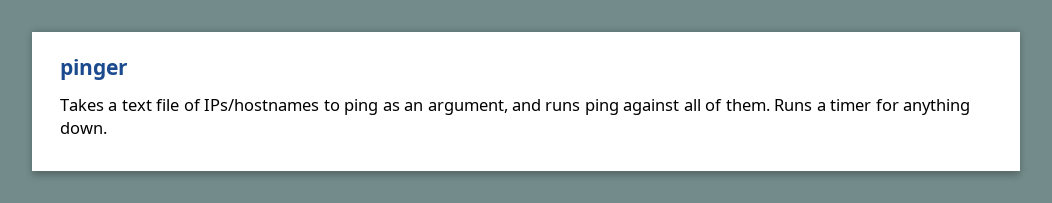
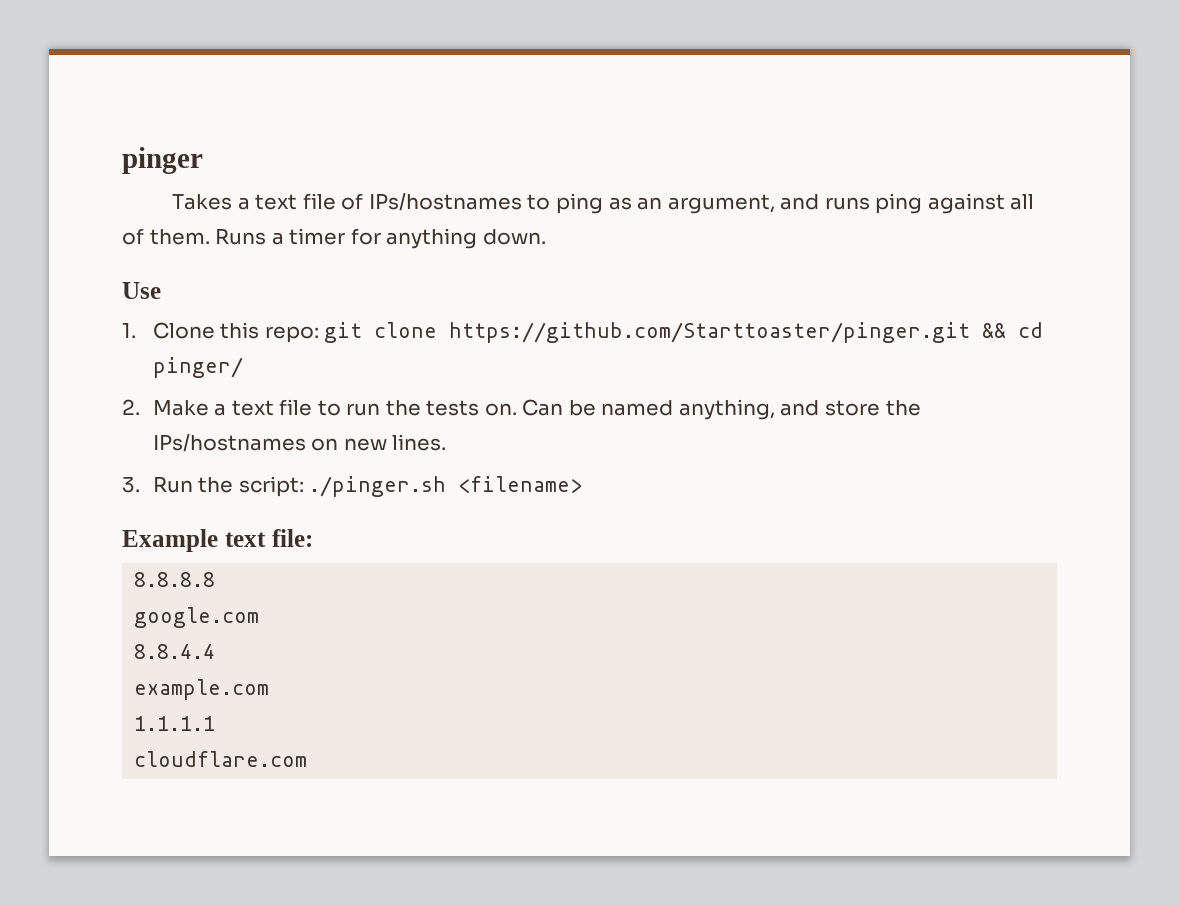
(107, 128) none -> [122,282,161,299] [122,322,1044,343] [152,357,243,378] [122,399,921,420] [152,434,447,452] [122,476,583,497] [122,529,313,552] [134,572,216,587] [134,607,260,628] [134,644,216,659] [134,679,270,700] [134,716,216,731] [134,751,308,767] // Use // 1. Clone this repo: git clone https://github.com/Starttoaster/pinger.git && cd pinger/ // 2. Make a text file to run the tests on. Can be named anything, and store the IPs/hostnames on new lines. // 3. Run the script: ./pinger.sh <filename> // Example text file: // 8.8.8.8 // google.com // 8.8.4.4 // example.com // 1.1.1.1 // cloudflare.com

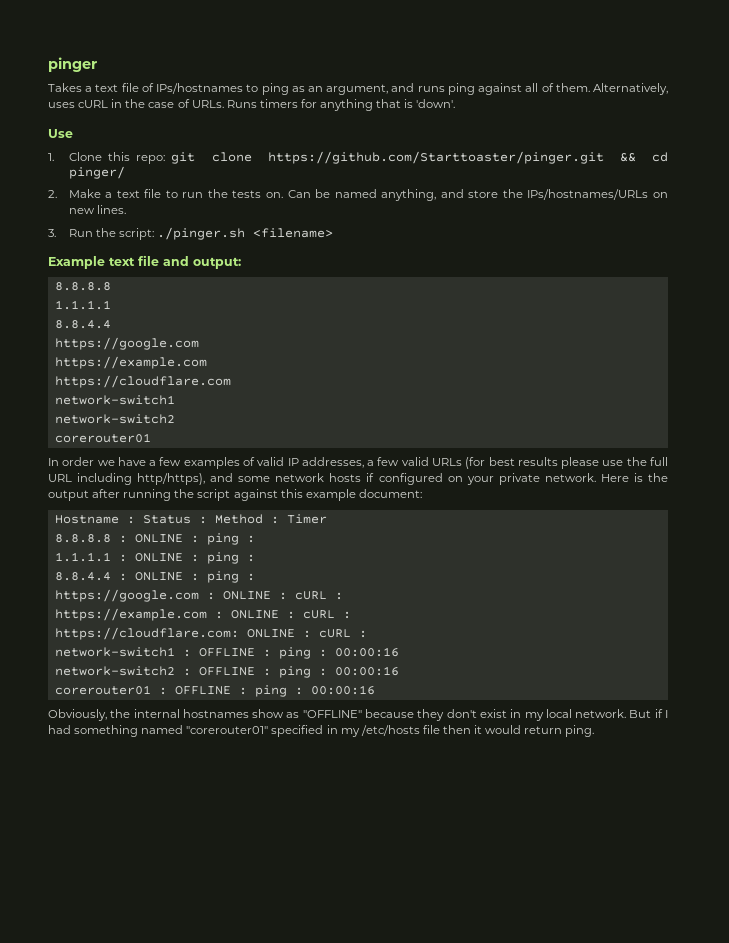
[215,228,546,249] Runs a timer for anything down. -> [593,83,668,95] [48,99,456,111] Alternatively, uses cURL in the case of URLs. Runs timers for anything that is 'down'.
[152,434,306,452] IPs/hostnames -> [527,189,649,200] IPs/hostnames/URLs
[271,529,313,547] file: -> [138,255,241,269] file and output:
[134,607,260,628] google.com -> [54,300,111,310] 1.1.1.1
[134,679,270,700] [134,716,216,731] [134,751,308,767] example.com // 1.1.1.1 // cloudflare.com -> [54,337,199,350] [54,356,207,369] [54,375,231,388] [54,395,175,405] [54,414,175,424] [54,433,151,443] [48,457,668,469] [48,473,669,485] [48,489,422,501] [54,514,327,524] [54,533,255,545] [54,552,255,564] [54,571,255,583] [54,589,343,602] [54,608,351,621] [54,627,367,640] [54,647,399,659] [54,666,399,678] [54,685,375,697] [48,709,668,721] [48,725,595,737] https://google.com // https://example.com // https://cloudflare.com // network-switch1 // network-switch2 // corerouter01 // In order we have a few examples of valid IP addresses, a few valid URLs (for best results please use the full URL including http/https), and some network hosts if configured on your private network. Here is the output after running the script against this example document: // Hostname : Status : Method : Timer // 8.8.8.8 : ONLINE : ping : // 1.1.1.1 : ONLINE : ping : // 8.8.4.4 : ONLINE : ping : // https://google.com : ONLINE : cURL : // https://example.com : ONLINE : cURL : // https://cloudflare.com: ONLINE : cURL : // network-switch1 : OFFLINE : ping : 00:00:16 // network-switch2 : OFFLINE : ping : 00:00:16 // corerouter01 : OFFLINE : ping : 00:00:16 // Obviously, the internal hostnames show as "OFFLINE" because they don't exist in my local network. But if I had something named "corerouter01" specified in my /etc/hosts file then it would return ping.

